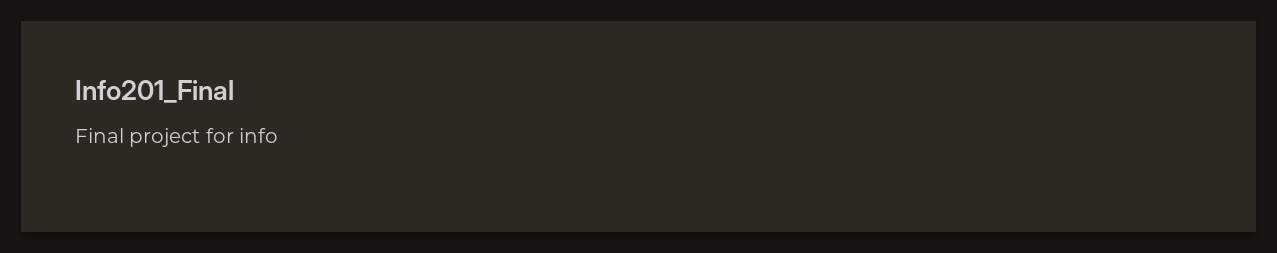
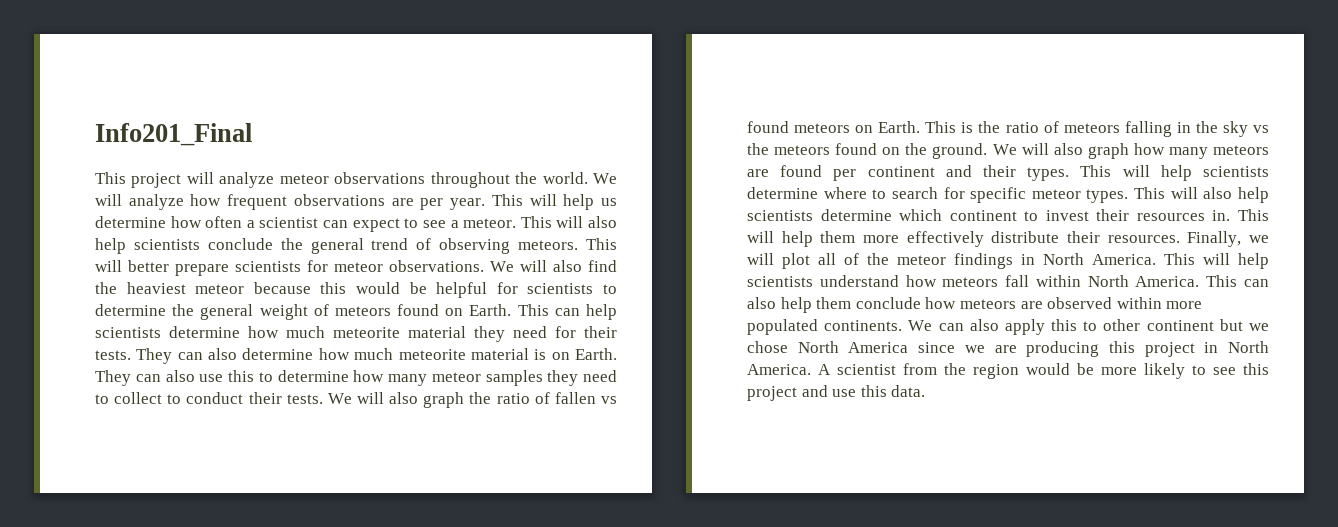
[75,128,279,147] Final project for info -> [95,172,617,188] [95,194,618,210] [95,216,617,232] [95,238,618,254] [95,260,617,276] [95,282,618,298] [95,304,617,320] [95,326,617,342] [95,348,617,364] [95,370,617,386] [95,392,618,408] [747,121,1269,137] [747,143,1269,159] [747,165,1269,181] [747,187,1269,203] [747,209,1269,221] [747,231,1269,247] [747,253,1269,269] [747,275,1269,287] [747,297,1203,313] [747,319,1269,335] [747,341,1269,357] [747,363,1269,379] [747,385,926,401] This project will analyze meteor observations throughout the world. We will analyze how frequent observations are per year. This will help us determine how often a scientist can expect to see a meteor. This will also help scientists conclude the general trend of observing meteors. This will better prepare scientists for meteor observations. We will also find the heaviest meteor because this would be helpful for scientists to determine the general weight of meteors found on Earth. This can help scientists determine how much meteorite material they need for their tests. They can also determine how much meteorite material is on Earth. They can also use this to determine how many meteor samples they need to collect to conduct their tests. We will also graph the ratio of fallen vs found meteors on Earth. This is the ratio of meteors falling in the sky vs the meteors found on the ground. We will also graph how many meteors are found per continent and their types. This will help scientists determine where to search for specific meteor types. This will also help scientists determine which continent to invest their resources in. This will help them more effectively distribute their resources. Finally, we will plot all of the meteor findings in North America. This will help scientists understand how meteors fall within North America. This can also help them conclude how meteors are observed within more populated continents. We can also apply this to other continent but we chose North America since we are producing this project in North America. A scientist from the region would be more likely to see this project and use this data.

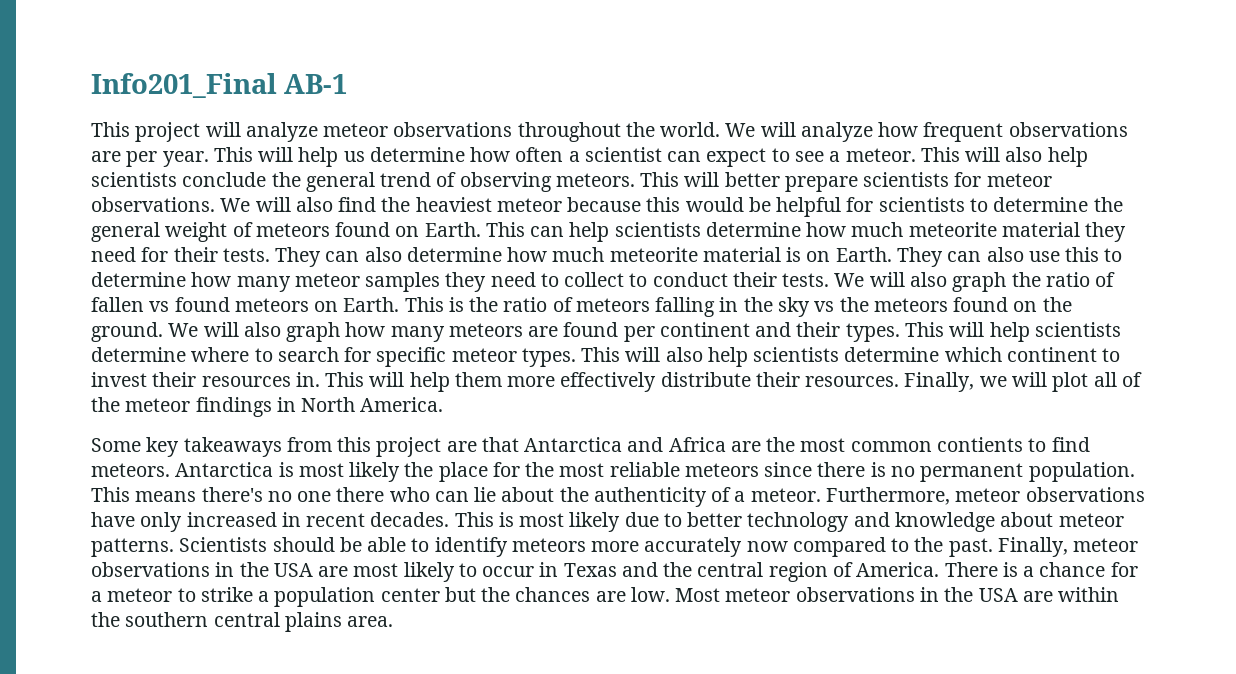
(252, 134) none -> [284,74,348,94] AB-1
[1164,253,1269,269] [747,275,1269,287] [747,297,1203,313] [747,319,1269,335] [747,341,1269,357] [747,363,1269,379] [747,385,926,401] This will help scientists understand how meteors fall within North America. This can also help them conclude how meteors are observed within more populated continents. We can also apply this to other continent but we chose North America since we are producing this project in North America. A scientist from the region would be more likely to see this project and use this data. -> [91,437,1090,457] [91,462,1135,482] [91,487,1145,507] [91,512,1124,532] [91,537,1139,557] [91,562,1138,582] [91,587,1120,607] [91,612,394,632] // Some key takeaways from this project are that Antarctica and Africa are the most common contients to find meteors. Antarctica is most likely the place for the most reliable meteors since there is no permanent population. This means there's no one there who can lie about the authenticity of a meteor. Furthermore, meteor observations have only increased in recent decades. This is most likely due to better technology and knowledge about meteor patterns. Scientists should be able to identify meteors more accurately now compared to the past. Finally, meteor observations in the USA are most likely to occur in Texas and the central region of America. There is a chance for a meteor to strike a population center but the chances are low. Most meteor observations in the USA are within the southern central plains area.

